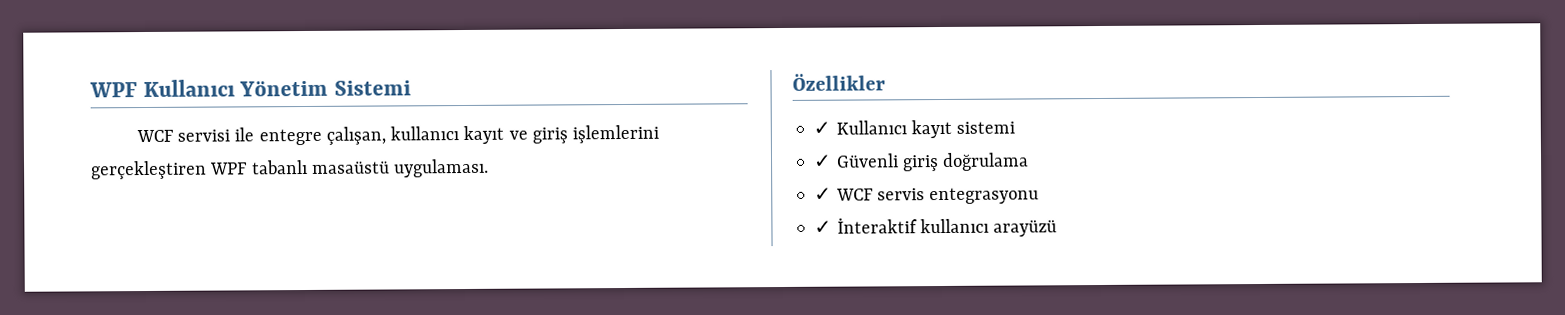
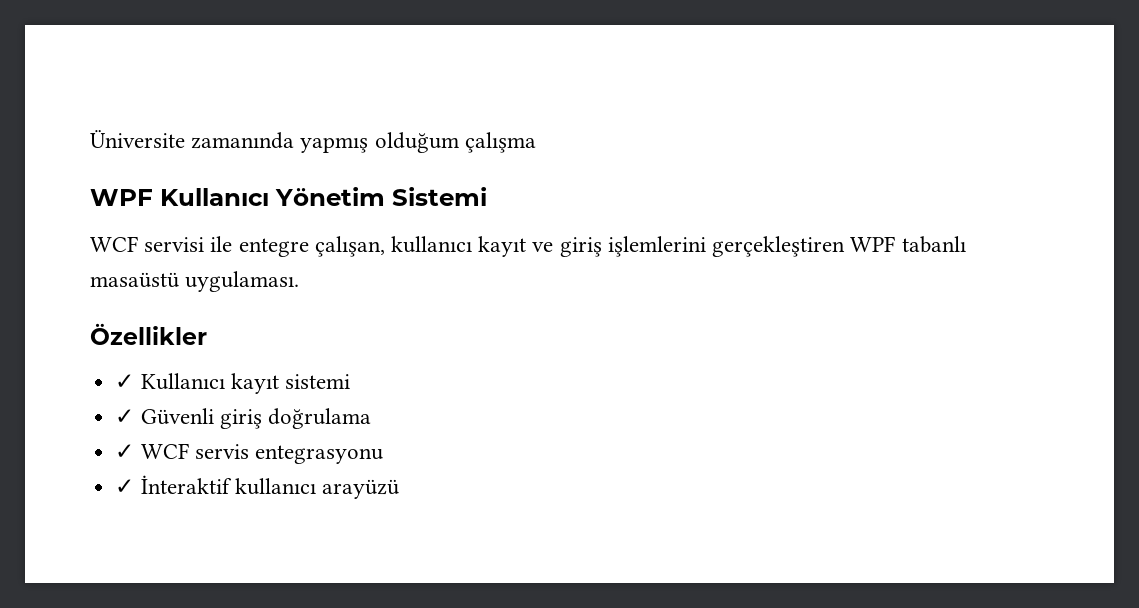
(89, 90) none -> [90,130,536,153] Üniversite zamanında yapmış olduğum çalışma //

